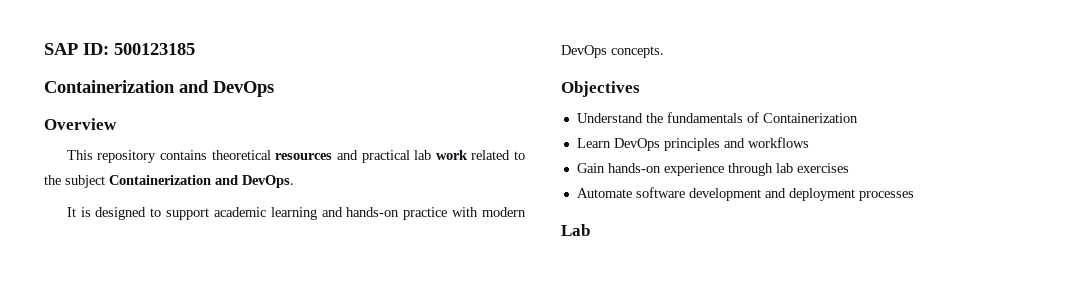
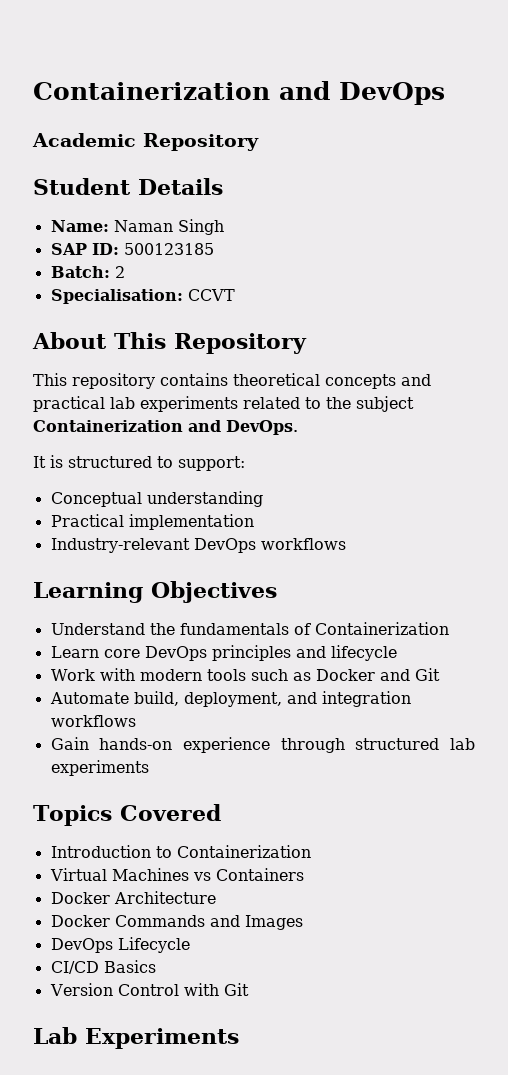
[44,43,195,55] [44,80,274,97] [44,118,117,130] SAP ID: 500123185 // Containerization and DevOps // Overview -> [33,81,445,105] [32,133,259,151] [33,178,223,195] [50,219,224,235] [50,243,214,255] [50,266,125,278] [50,289,235,304] [32,332,307,354] Containerization and DevOps // Academic Repository // Student Details // Name: Naman Singh // SAP ID: 500123185 // Batch: 2 // Specialisation: CCVT // About This Repository
[275,153,333,160] resources -> [325,374,396,389] concepts
[435,150,468,160] work -> [140,396,238,412] experiments
[95,207,527,220] [561,45,664,58] designed to support academic learning and hands-on practice with modern DevOps concepts. // -> [68,456,245,471] [50,491,263,507] [50,514,254,530] [50,538,346,553] [33,582,143,603] structured to support: // Conceptual understanding // Practical implementation // Industry-relevant DevOps workflows // Learning
(611, 143) none -> [103,649,140,658] core
(745, 143) none -> [330,645,397,661] [50,668,440,681] [49,691,411,707] lifecycle // Work with modern tools such as Docker and Git // Automate build, deployment, and integration
[775,163,849,173] [576,187,914,201] lab exercises // Automate software development and deployment processes -> [355,738,475,750] [50,760,149,776] [33,804,221,826] [50,845,311,858] [49,868,304,881] [50,891,216,904] [50,915,303,930] [50,937,190,953] [50,960,156,974] [49,983,249,996] structured lab experiments // Topics Covered // Introduction to Containerization // Virtual Machines vs Containers // Docker Architecture // Docker Commands and Images // DevOps Lifecycle // CI/CD Basics // Version Control with Git
(590, 230) none -> [85,1028,239,1049] Experiments

